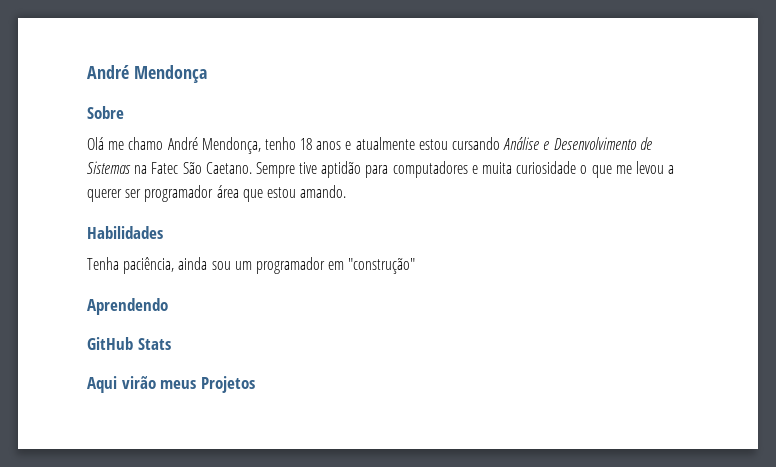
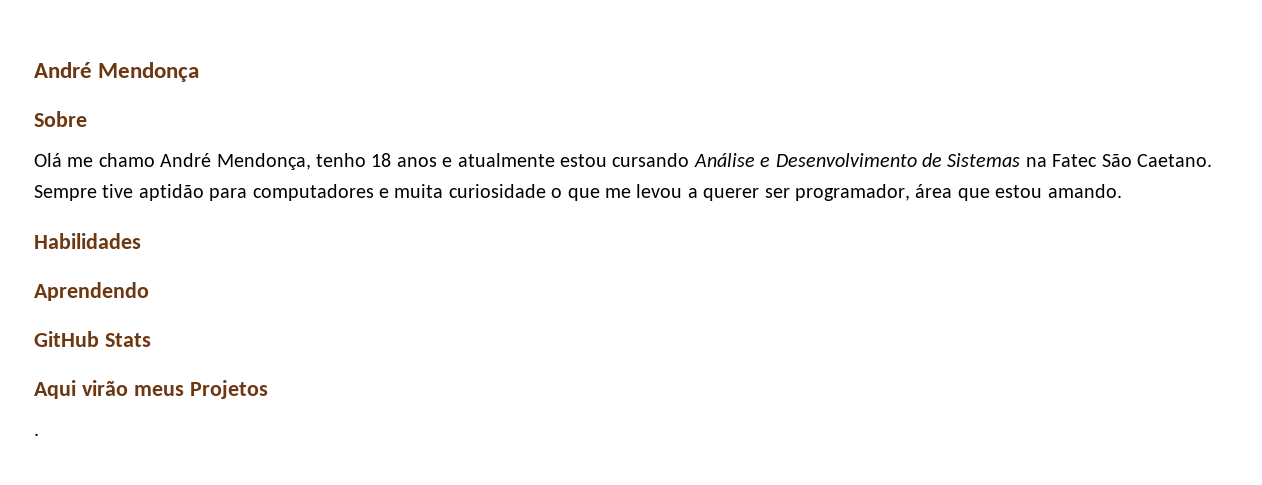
[144,185,214,202] programador -> [794,184,910,201] programador,
[87,257,416,274] // Tenha paciência, ainda sou um programador em "construção" -> (141, 241) none
(255, 384) none -> [34,433,39,436] // .

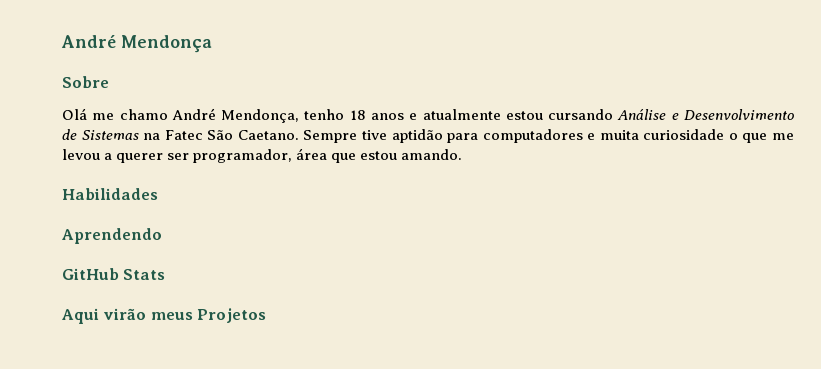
[34,433,39,436] // . -> (267, 315) none

